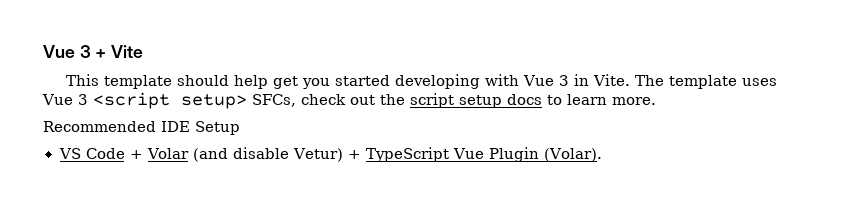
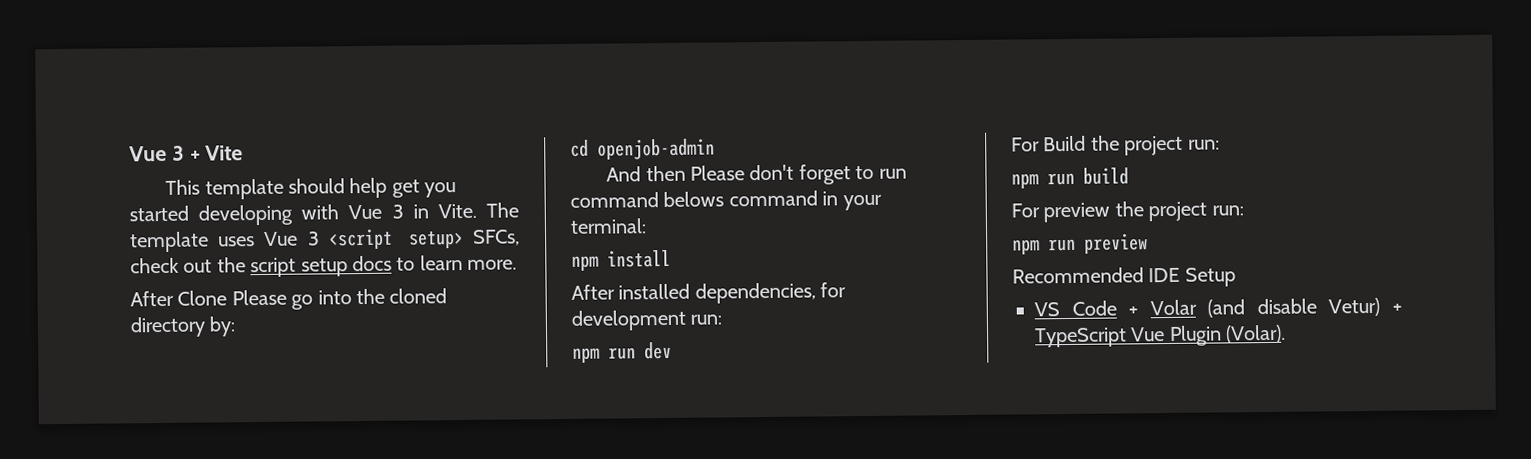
(656, 101) none -> [130,288,448,310] [130,316,237,338] [570,138,715,160] [606,164,907,185] [570,190,882,211] [570,218,647,234] [571,249,671,271] [571,282,847,304] [571,309,723,331] [572,341,672,363] [1011,135,1220,156] [1011,167,1129,189] [1011,201,1244,223] [1012,233,1148,255] // After Clone Please go into the cloned directory by: // cd openjob-admin // And then Please don't forget to run command belows command in your terminal: // npm install // After installed dependencies, for development run: // npm run dev // For Build the project run: // npm run build // For preview the project run: // npm run preview

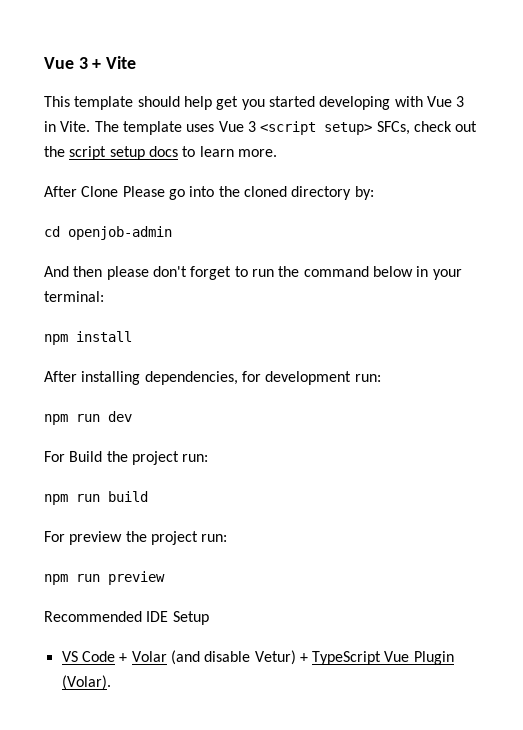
[690,165,746,181] Please -> [106,266,149,280] please
[570,190,818,208] command belows command -> [278,266,413,277] the command below
[618,283,691,300] installed -> [81,371,141,385] installing

